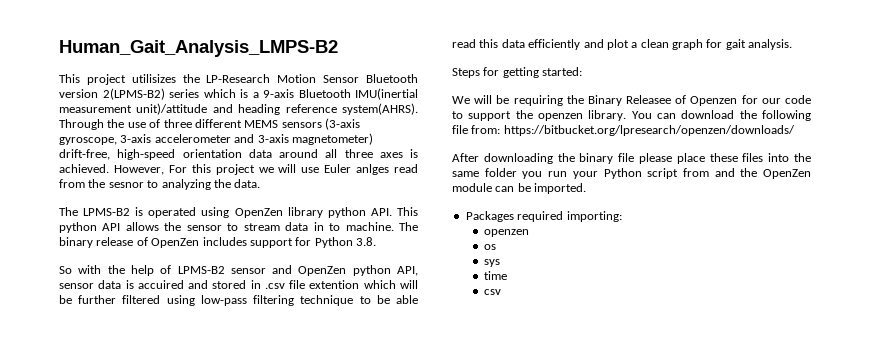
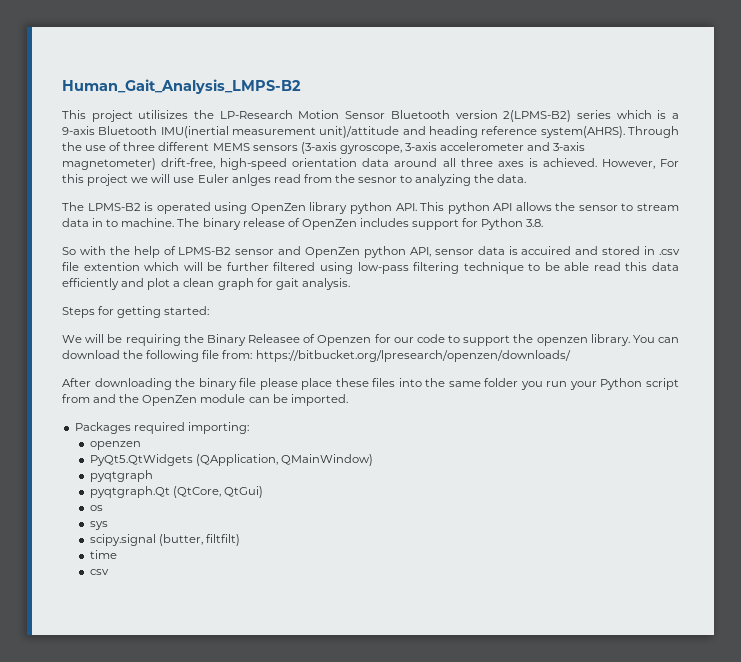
(529, 233) none -> [89,454,373,466] [89,470,153,482] [89,486,263,498] // PyQt5.QtWidgets (QApplication, QMainWindow) // pyqtgraph // pyqtgraph.Qt (QtCore, QtGui)
(500, 263) none -> [89,534,240,546] // scipy.signal (butter, filtfilt)

